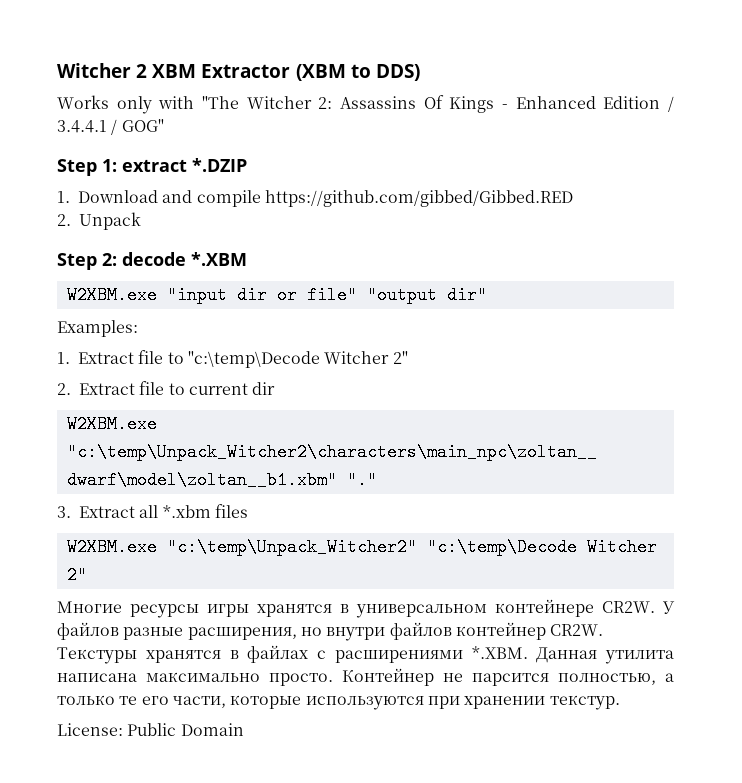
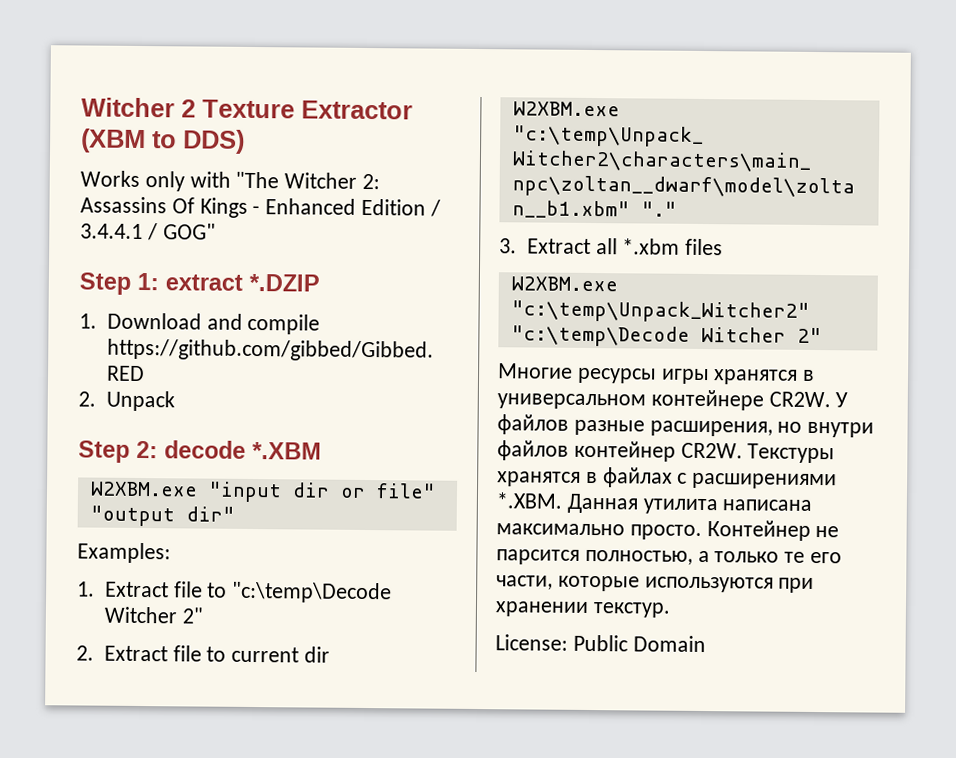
[152,64,197,78] XBM -> [202,99,295,119] Texture

